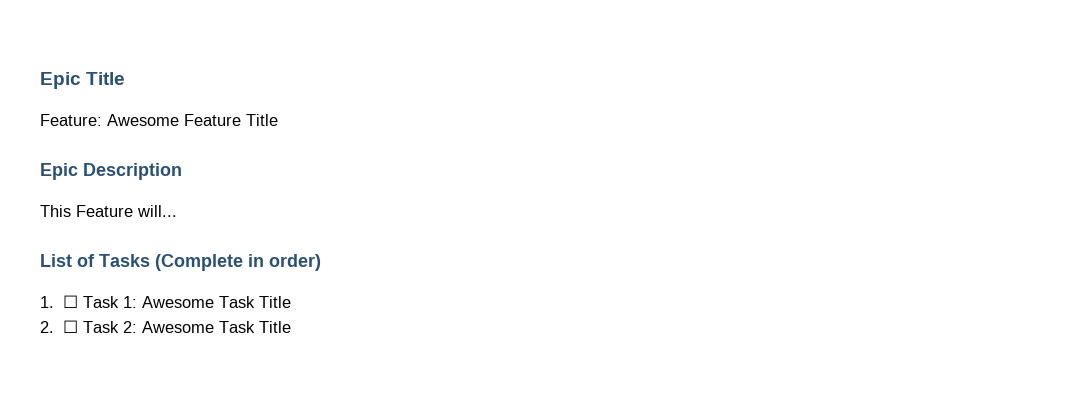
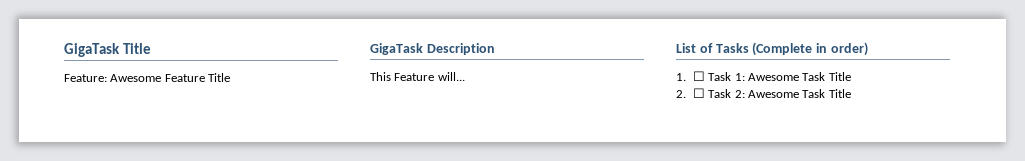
[40,72,81,89] Epic -> [64,43,120,57] GigaTask
[40,163,78,180] Epic -> [370,43,423,55] GigaTask

